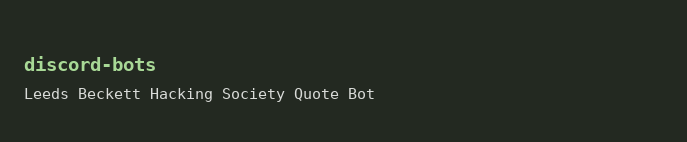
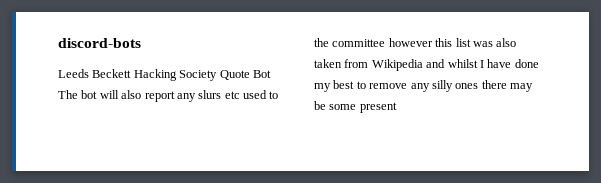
(375, 93) none -> [58,90,279,102] [314,38,517,47] [314,59,539,71] [314,80,533,92] [314,101,397,113] The bot will also report any slurs etc used to the committee however this list was also taken from Wikipedia and whilst I have done my best to remove any silly ones there may be some present

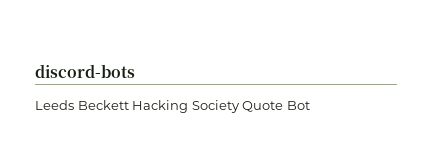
[58,90,279,102] [314,38,517,47] [314,59,539,71] [314,80,533,92] [314,101,397,113] The bot will also report any slurs etc used to the committee however this list was also taken from Wikipedia and whilst I have done my best to remove any silly ones there may be some present -> (310, 105) none

